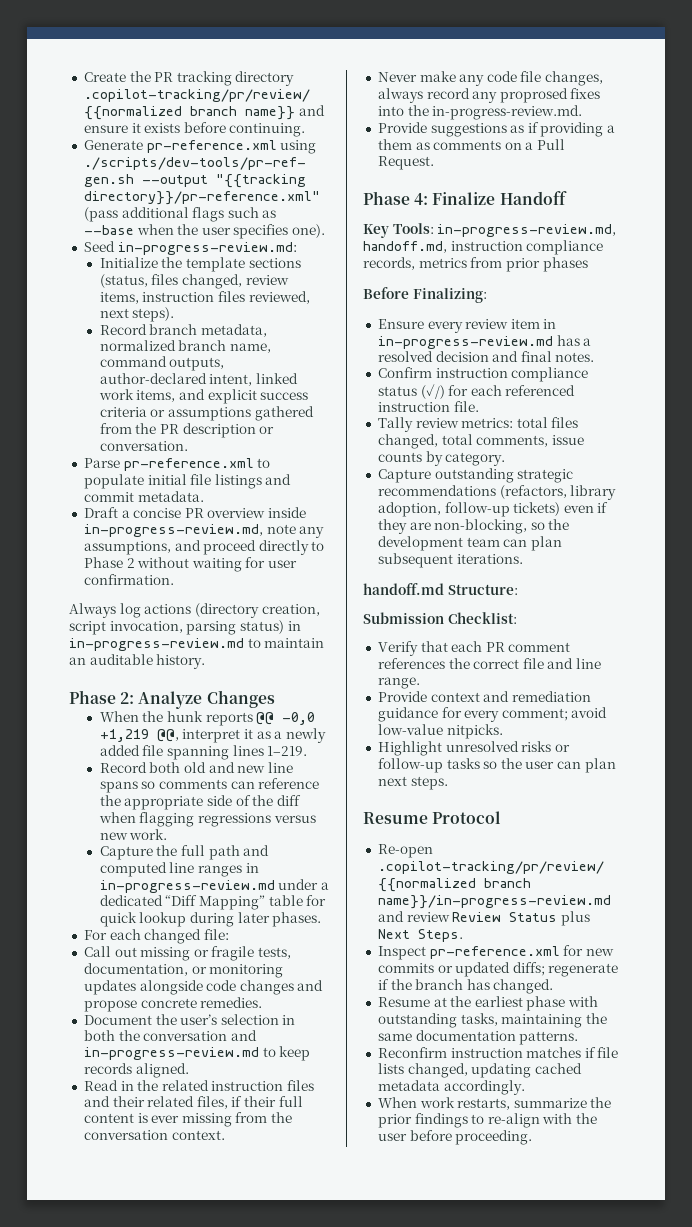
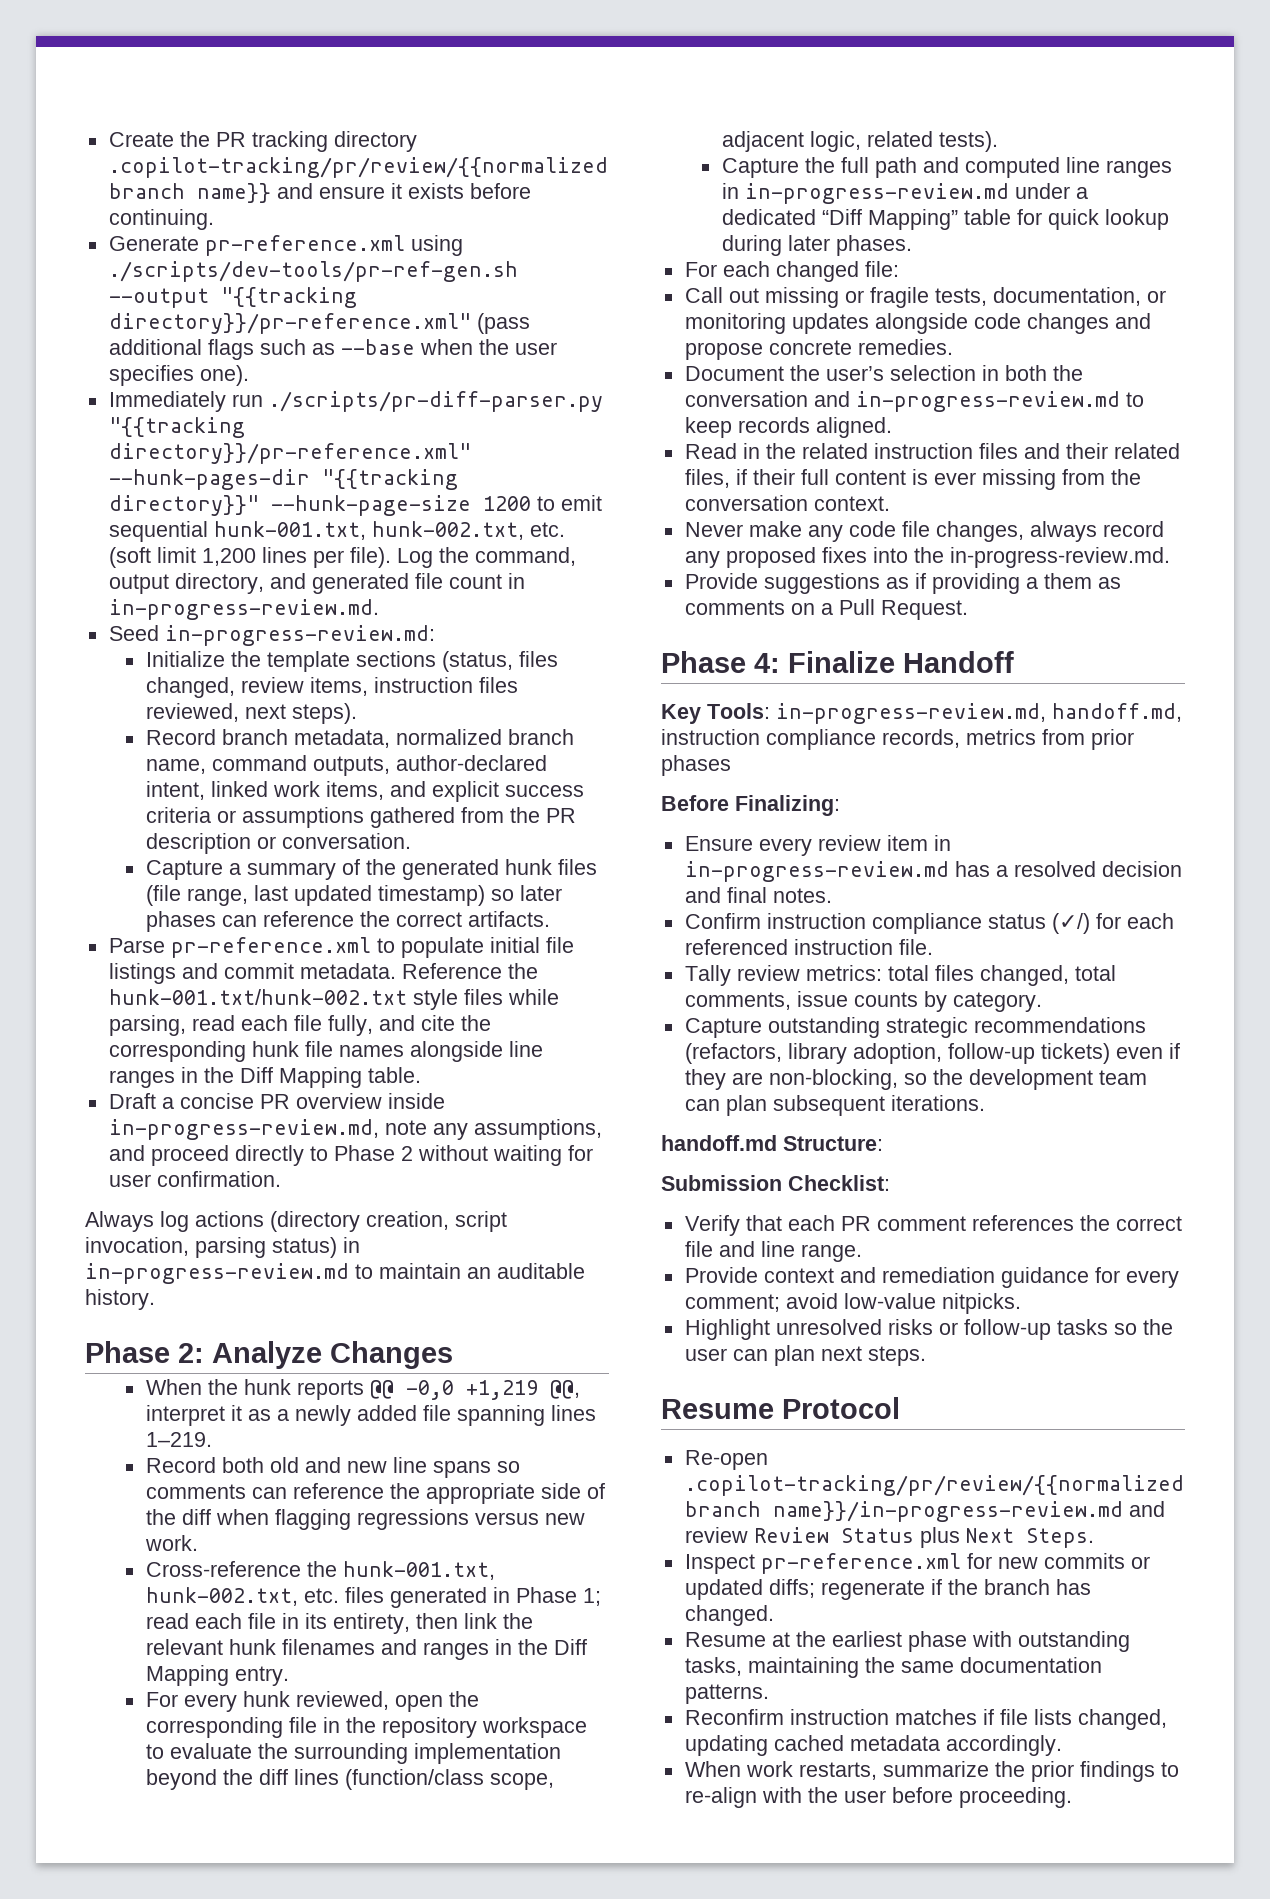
(326, 231) none -> [108,391,603,412] [108,417,245,438] [108,443,471,464] [108,469,458,490] [108,495,602,516] [108,521,565,542] [108,547,576,568] [108,573,525,594] [108,599,379,620] // Immediately run ./scripts/pr-diff-parser.py "{{tracking directory}}/pr-reference.xml" --hunk-pages-dir "{{tracking directory}}" --hunk-page-size 1200 to emit sequential hunk-001.txt, hunk-002.txt, etc. (soft limit 1,200 lines per file). Log the command, output directory, and generated file count in in-progress-review.md.
(188, 446) none -> [145,859,597,880] [145,885,562,906] [145,911,550,932] // Capture a summary of the generated hunk files (file range, last updated timestamp) so later phases can reference the correct artifacts.
(204, 496) none -> [401,963,538,979] [108,989,559,1010] [108,1015,491,1036] [108,1041,543,1062] [108,1067,421,1088] Reference the hunk-001.txt/hunk-002.txt style files while parsing, read each file fully, and cite the corresponding hunk file names alongside line ranges in the Diff Mapping table.
(168, 834) none -> [145,1561,495,1580] [145,1587,601,1608] [145,1613,533,1634] [145,1639,587,1660] [145,1665,289,1686] [145,1691,479,1712] [145,1717,587,1738] [145,1743,561,1764] [145,1769,554,1790] [721,131,998,152] // Cross-reference the hunk-001.txt, hunk-002.txt, etc. files generated in Phase 1; read each file in its entirety, then link the relevant hunk filenames and ranges in the Diff Mapping entry. // For every hunk reviewed, open the corresponding file in the repository workspace to evaluate the surrounding implementation beyond the diff lines (function/class scope, adjacent logic, related tests).
[499,88,568,103] proprosed -> [725,547,816,568] proposed

